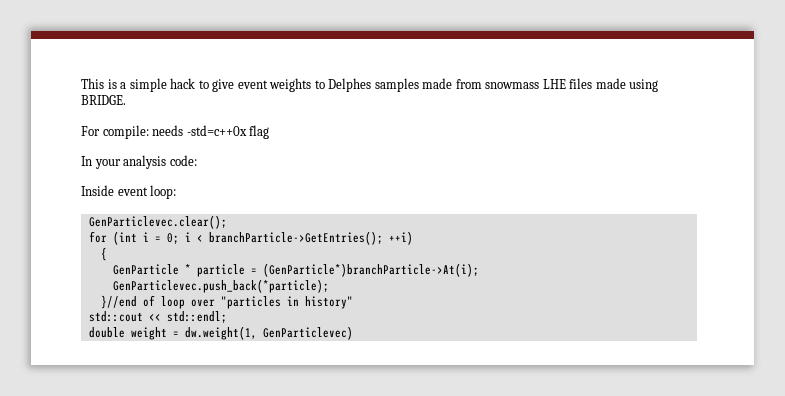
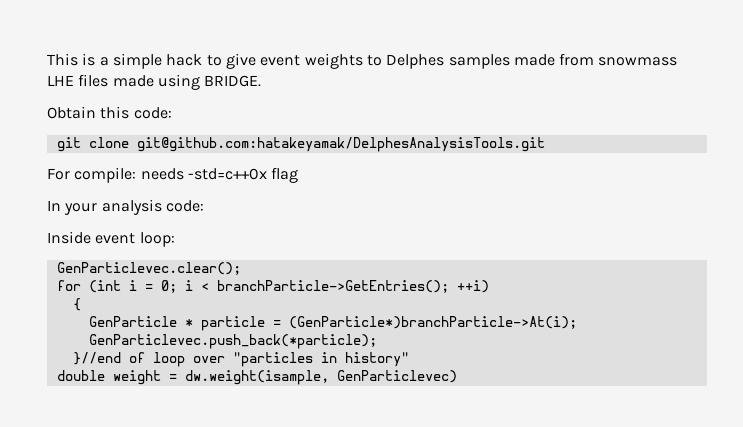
(126, 100) none -> [47,106,172,119] [56,137,545,152] // Obtain this code: // git clone git@github.com:hatakeyamak/DelphesAnalysisTools.git
[88,311,227,323] // std::cout << std::endl; -> (409, 359) none
[184,326,257,340] dw.weight(1, -> [184,370,329,385] dw.weight(isample,

